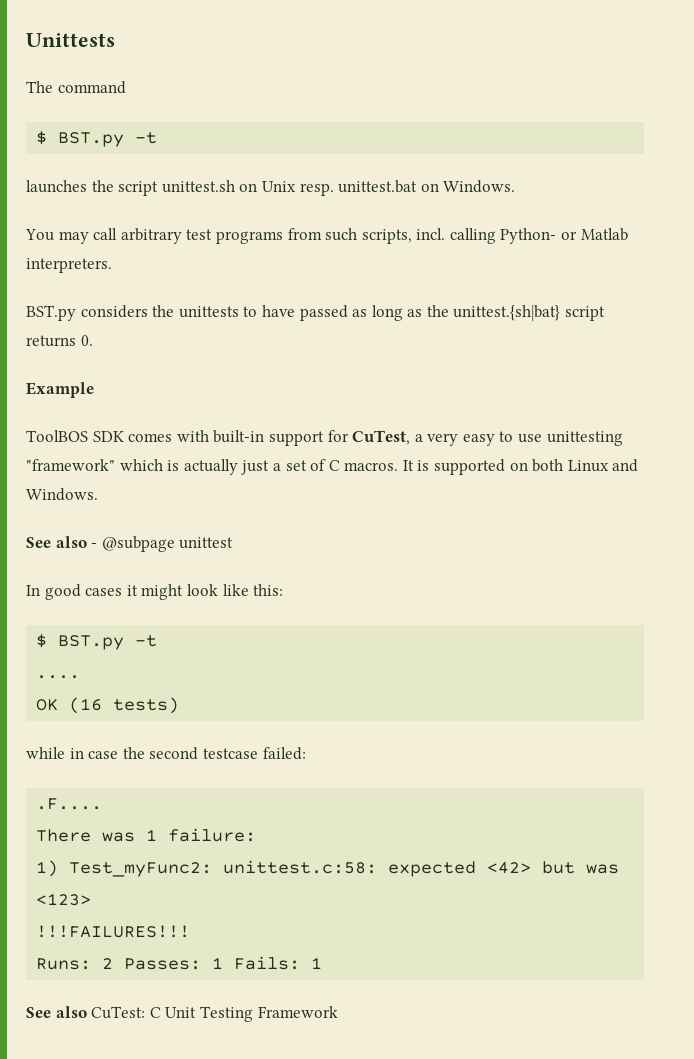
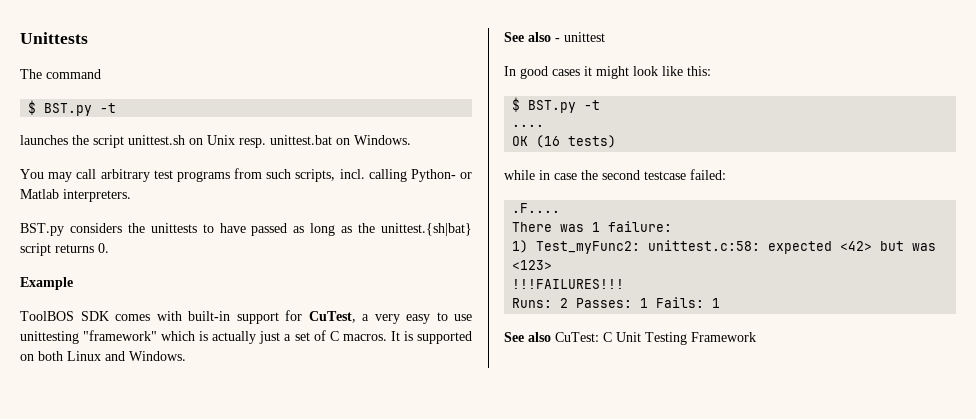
[101,536,175,552] @subpage -> (560, 40) none

